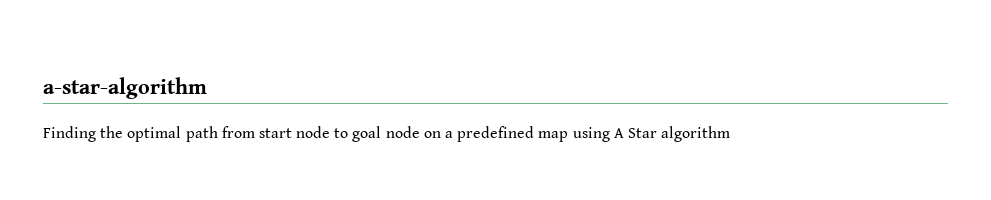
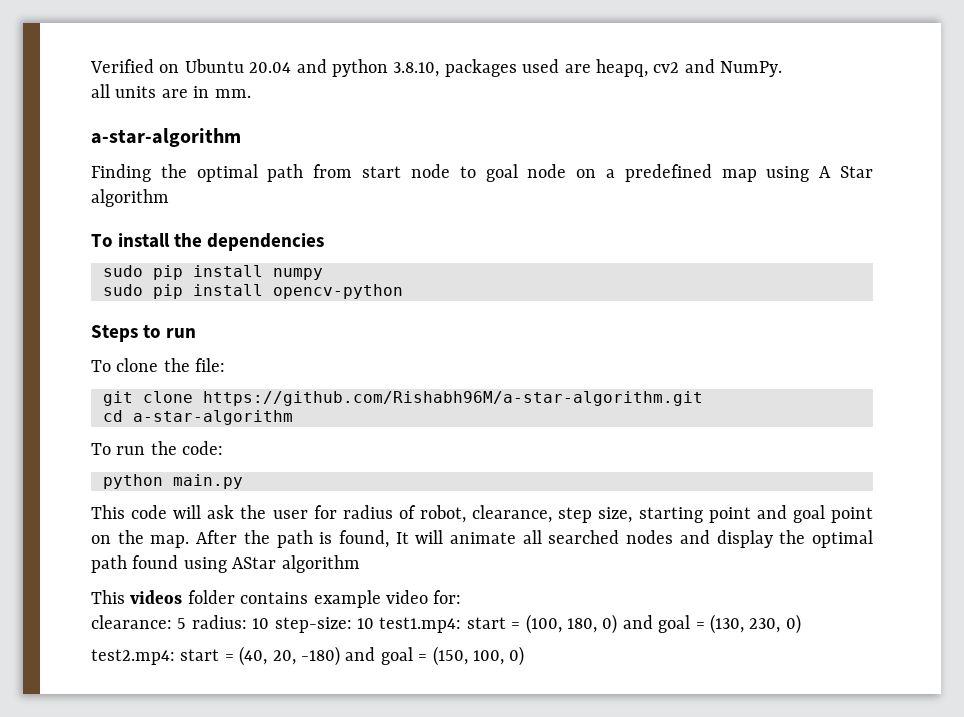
(43, 88) none -> [90,59,783,77] [91,84,251,98] Verified on Ubuntu 20.04 and python 3.8.10, packages used are heapq, cv2 and NumPy. // all units are in mm. //
(731, 134) none -> [91,233,325,251] [103,265,323,280] [103,284,403,299] [91,325,197,342] [91,358,226,372] [103,391,703,406] [103,410,293,425] [91,441,224,455] [103,474,243,489] [91,505,874,523] [91,530,874,548] [91,555,360,573] [91,590,462,608] [91,614,801,634] [91,646,525,666] // To install the dependencies // sudo pip install numpy // sudo pip install opencv-python // Steps to run // To clone the file: // git clone https://github.com/Rishabh96M/a-star-algorithm.git // cd a-star-algorithm // To run the code: // python main.py // This code will ask the user for radius of robot, clearance, step size, starting point and goal point on the map. After the path is found, It will animate all searched nodes and display the optimal path found using AStar algorithm // This videos folder contains example video for: // clearance: 5 radius: 10 step-size: 10 test1.mp4: start = (100, 180, 0) and goal = (130, 230, 0) // test2.mp4: start = (40, 20, -180) and goal = (150, 100, 0)

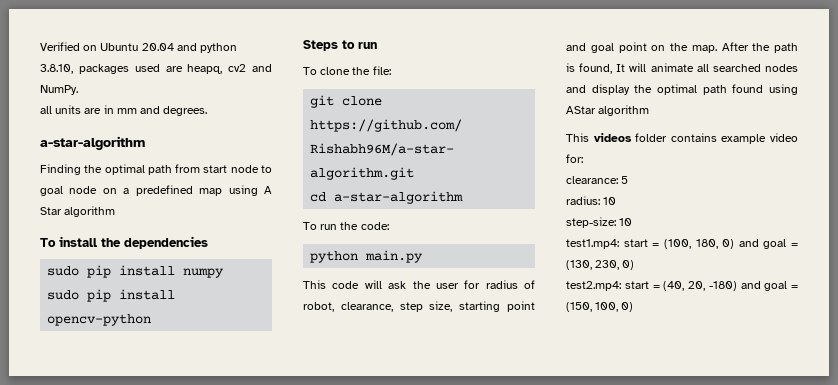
[214,89,251,98] mm. -> [116,106,208,116] mm and degrees.
(187, 623) none -> (629, 180) //
(270, 623) none -> (617, 201) //
(374, 623) none -> (633, 222) //

